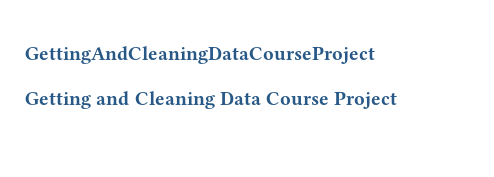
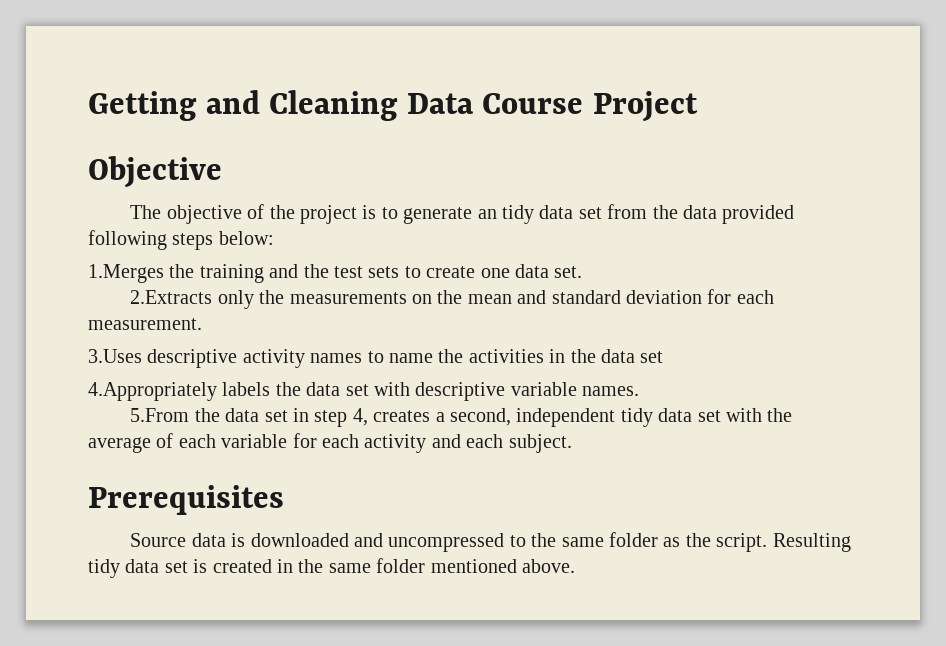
[25,46,375,64] GettingAndCleaningDataCourseProject // -> (88, 106) none
(398, 100) none -> [88,156,222,188] [130,204,795,224] [88,230,274,250] [88,264,583,283] [130,289,774,309] [88,318,202,330] [88,349,664,368] [88,382,640,401] [130,408,793,427] [88,433,572,453] [88,485,284,515] [130,532,851,552] [88,558,575,578] // Objective // The objective of the project is to generate an tidy data set from the data provided following steps below: // 1.Merges the training and the test sets to create one data set. // 2.Extracts only the measurements on the mean and standard deviation for each measurement. // 3.Uses descriptive activity names to name the activities in the data set // 4.Appropriately labels the data set with descriptive variable names. // 5.From the data set in step 4, creates a second, independent tidy data set with the average of each variable for each activity and each subject. // Prerequisites // Source data is downloaded and uncompressed to the same folder as the script. Resulting tidy data set is created in the same folder mentioned above.

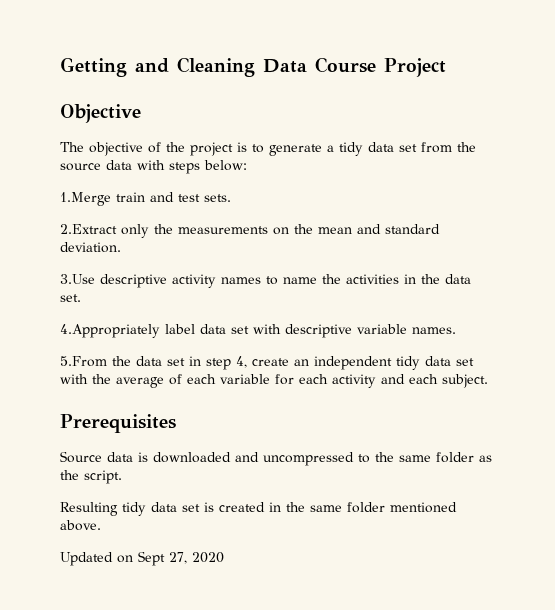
[477,209,497,219] an -> [327,145,334,152] a
[682,205,795,224] [88,230,167,250] data provided following -> [60,160,165,171] source data with
[88,264,583,283] [130,290,213,304] 1.Merges the training and the test sets to create one data set. // 2.Extracts -> [60,192,231,206] [60,224,117,234] 1.Merge train and test sets. // 2.Extract
[625,289,774,304] [88,318,202,330] [88,349,142,363] deviation for each measurement. // 3.Uses -> [60,242,121,253] [60,274,95,284] deviation. // 3.Use
[640,351,664,363] set -> [60,294,81,302] set.
[222,382,301,396] labels the -> [165,324,195,334] label
[373,408,511,426] creates a second, -> [252,358,309,366] create an
(768, 542) none -> (122, 477) //
(575, 566) none -> [60,551,224,566] // Updated on Sept 27, 2020

